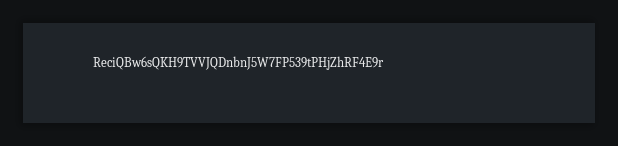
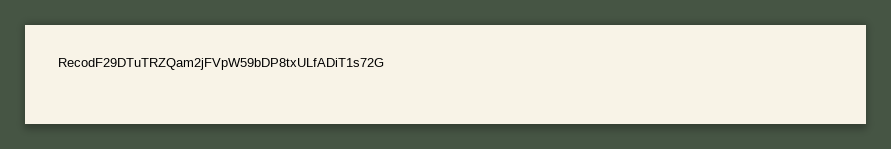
[93,56,384,70] ReciQBw6sQKH9TVVJQDnbnJ5W7FP539tPHjZhRF4E9r -> [58,58,384,70] RecodF29DTuTRZQam2jFVpW59bDP8txULfADiT1s72G

